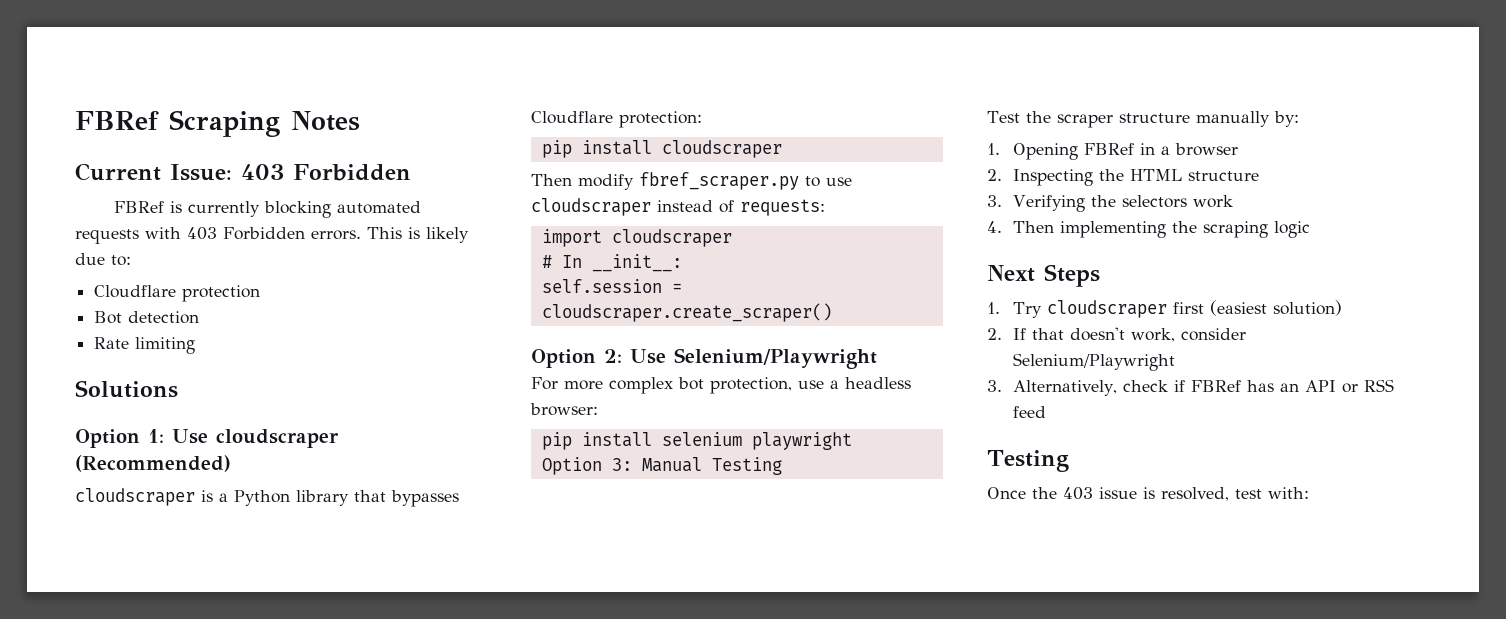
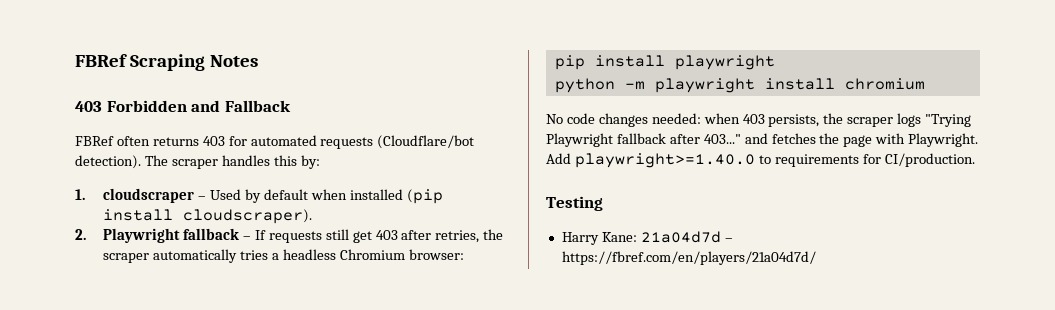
[75,163,411,181] [114,201,422,218] [75,227,469,244] [75,253,131,266] [94,285,261,302] [94,311,200,324] [94,337,196,354] [75,380,178,398] [75,429,339,448] [75,455,231,472] [75,488,459,507] [531,111,702,128] [541,140,782,158] [531,172,852,190] [531,198,825,216] [541,229,732,247] [541,254,682,272] [541,279,682,293] [541,303,832,322] [531,348,877,369] [531,377,824,394] Current Issue: 403 Forbidden // FBRef is currently blocking automated requests with 403 Forbidden errors. This is likely due to: // Cloudflare protection // Bot detection // Rate limiting // Solutions // Option 1: Use cloudscraper (Recommended) // cloudscraper is a Python library that bypasses Cloudflare protection: // pip install cloudscraper // Then modify fbref_scraper.py to use cloudscraper instead of requests: // import cloudscraper // # In __init__: // self.session = cloudscraper.create_scraper() // Option 2: Use Selenium/Playwright // For more complex bot protection, use -> [75,100,291,112] [75,135,475,149] [75,155,320,169] [75,188,443,204] [103,209,313,224] [75,228,504,243] [103,249,268,263] 403 Forbidden and Fallback // FBRef often returns 403 for automated requests (Cloudflare/bot detection). The scraper handles this by: // 1. cloudscraper – Used by default when installed (pip install cloudscraper). // 2. Playwright fallback – If requests still get 403 after retries, the scraper automatically tries
(911, 383) none -> [339,249,405,260] Chromium
[661,432,742,446] selenium -> (665, 61) none
[541,457,782,475] [987,111,1299,128] [987,143,1239,160] [987,169,1260,186] [987,195,1234,212] [987,221,1311,238] [987,264,1100,287] [987,300,1343,318] [987,327,1247,342] [1013,353,1176,371] [987,379,1395,396] [1013,406,1047,418] [987,450,1069,472] [987,487,1309,501] Option 3: Manual Testing // Test the scraper structure manually by: // 1. Opening FBRef in a browser // 2. Inspecting the HTML structure // 3. Verifying the selectors work // 4. Then implementing the scraping logic // Next Steps // 1. Try cloudscraper first (easiest solution) // 2. If that doesn't work, consider Selenium/Playwright // 3. Alternatively, check if FBRef has an API or RSS feed // Testing // Once the 403 issue is resolved, test with: -> [554,78,925,93] [546,113,972,127] [546,133,979,147] [546,153,975,168] [546,196,603,211] [561,231,733,245] [561,251,816,265] python -m playwright install chromium // No code changes needed: when 403 persists, the scraper logs "Trying Playwright fallback after 403..." and fetches the page with Playwright. Add playwright>=1.40.0 to requirements for CI/production. // Testing // Harry Kane: 21a04d7d – https://fbref.com/en/players/21a04d7d/

